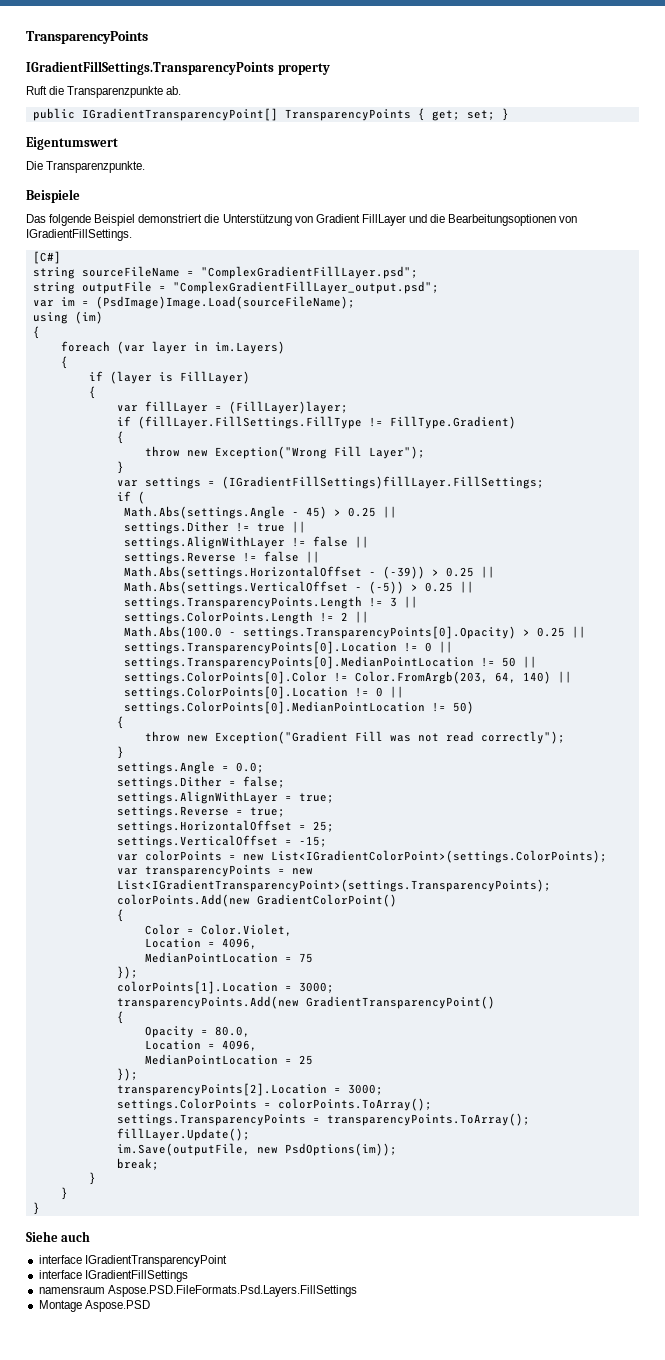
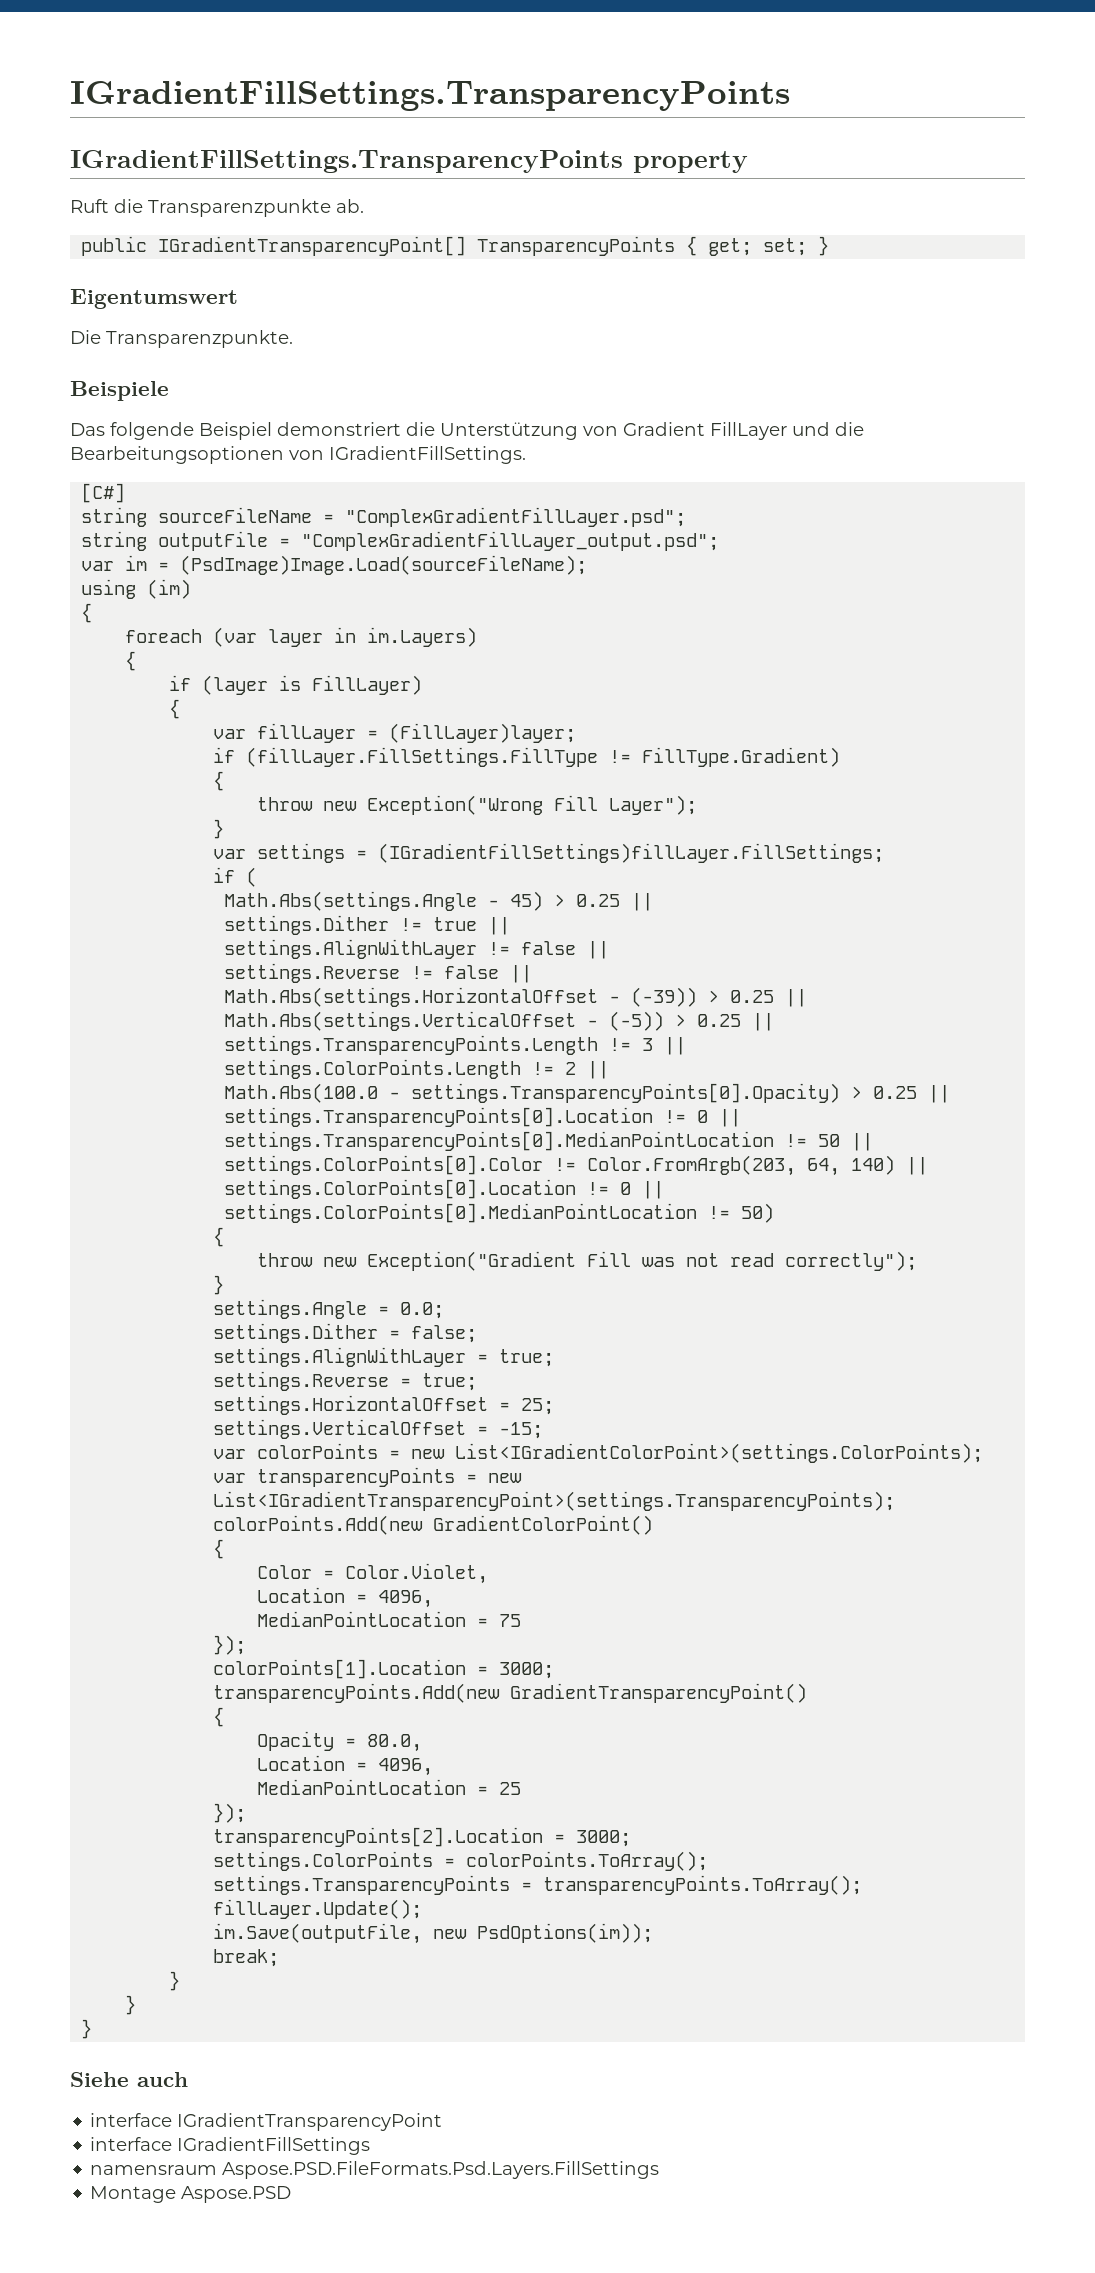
[26,31,148,44] TransparencyPoints -> [70,81,790,111] IGradientFillSettings.TransparencyPoints

